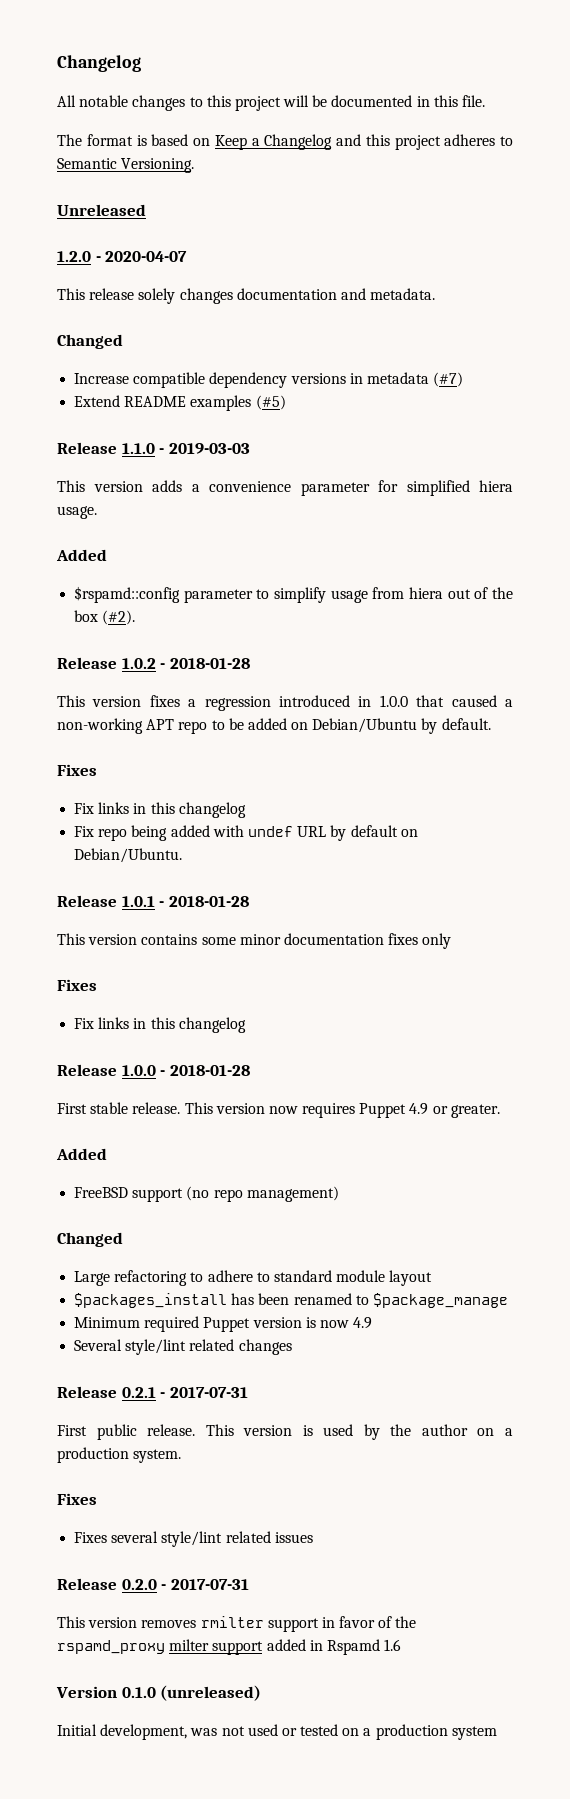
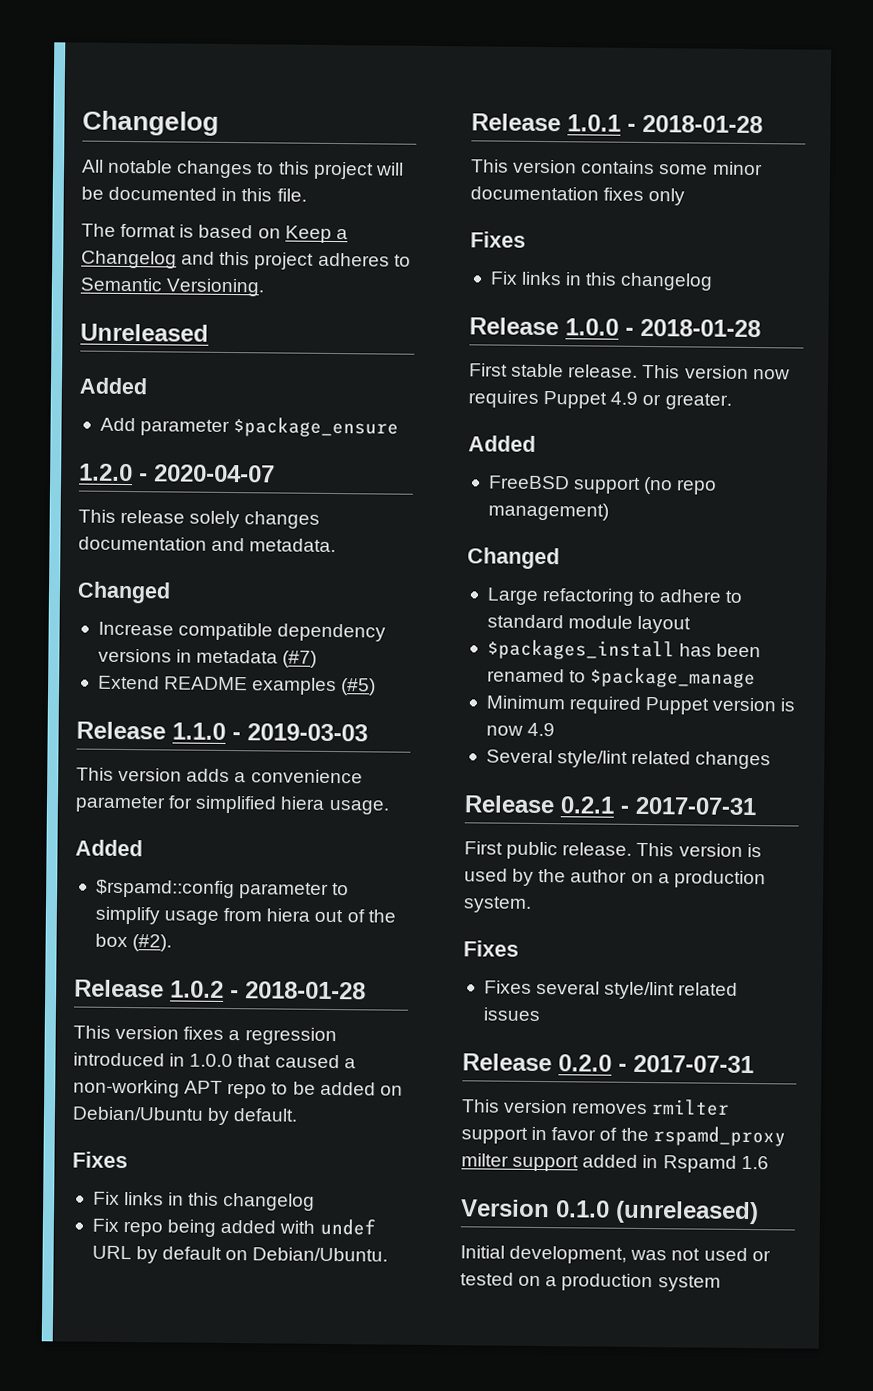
(146, 210) none -> [79,377,148,395] [99,417,400,438] // Added // Add parameter $package_ensure

